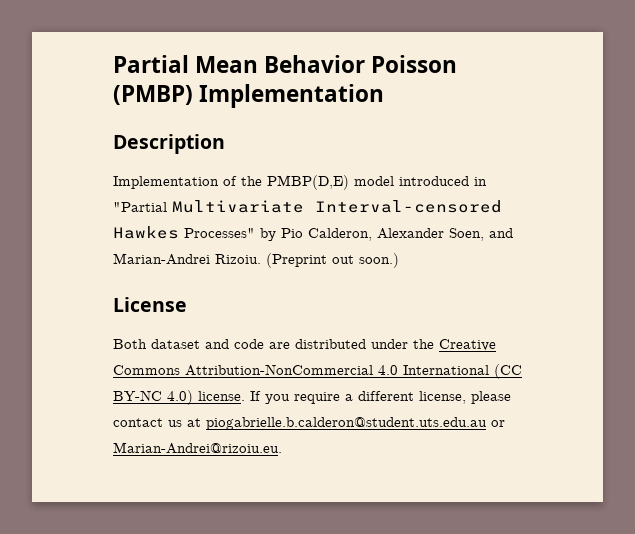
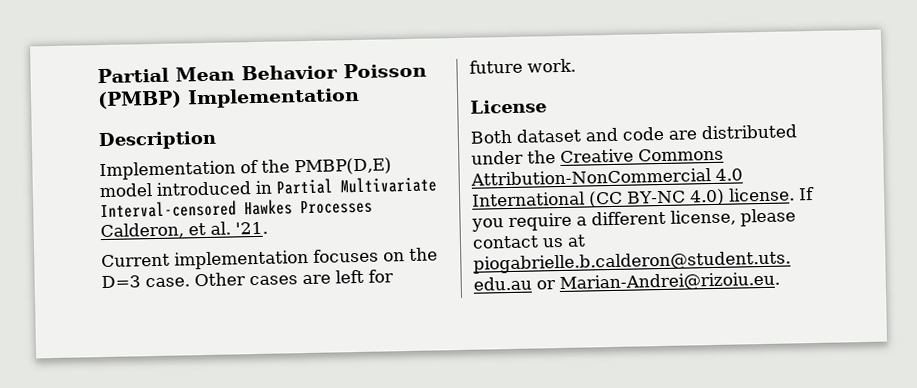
[113,202,167,212] "Partial -> [276,178,333,195] Partial
[184,228,513,241] [113,253,399,268] Processes" by Pio Calderon, Alexander Soen, and Marian-Andrei Rizoiu. (Preprint out soon.) -> [300,199,373,215] [100,221,268,240] [101,247,438,270] [101,269,394,289] [469,58,576,74] Processes Calderon, et al. '21. // Current implementation focuses on the D=3 case. Other cases are left for future work.

